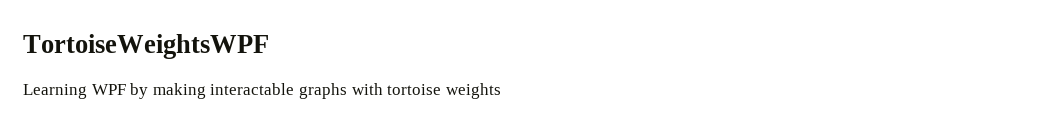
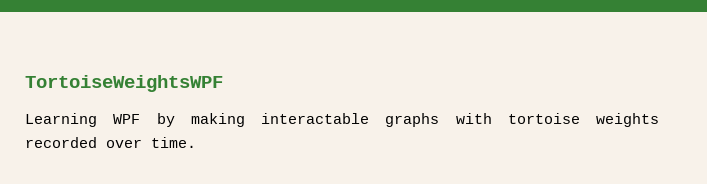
(501, 91) none -> [25,137,196,148] recorded over time.

